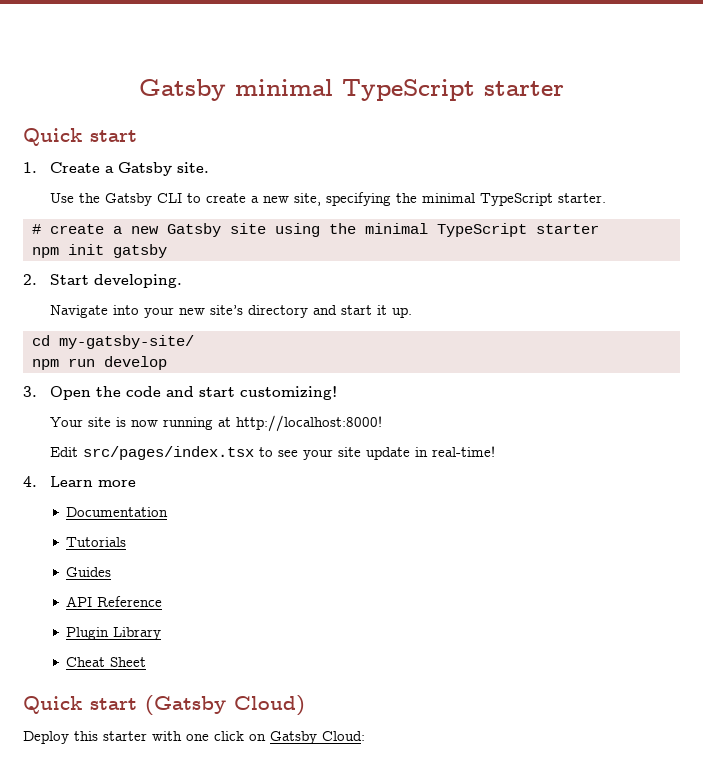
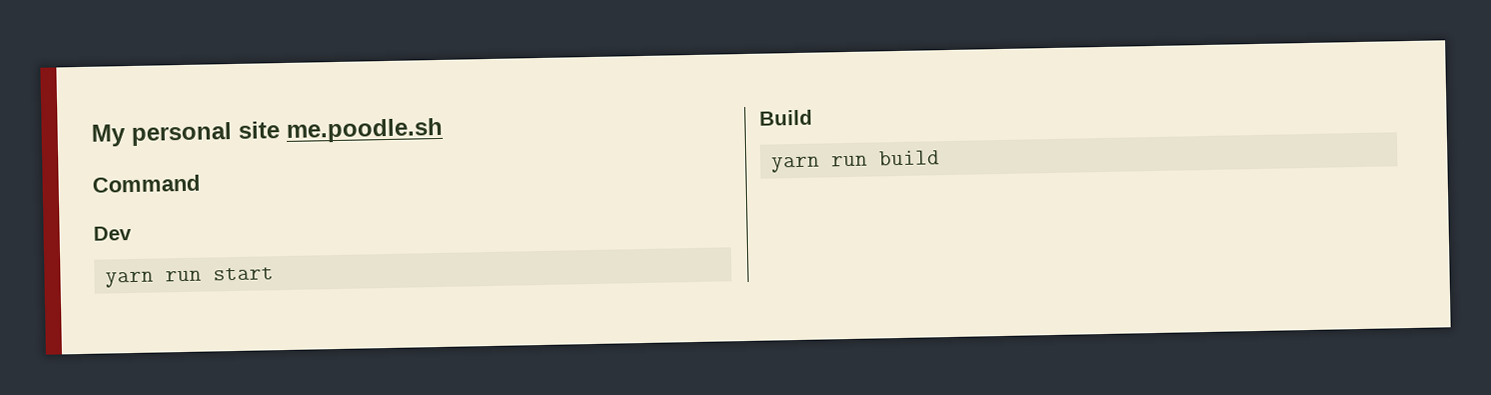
[139,79,564,101] [23,128,137,146] [23,162,209,176] [49,192,606,206] [32,223,599,237] [32,244,167,258] [23,274,182,288] [49,305,412,318] [32,335,194,349] [32,356,167,370] [23,386,337,400] [49,415,382,432] [49,446,495,460] [23,476,136,487] [66,507,169,517] [66,537,127,547] [66,567,112,577] [66,596,163,607] [66,627,162,640] [66,657,147,667] [23,695,305,716] [23,731,365,744] Gatsby minimal TypeScript starter // Quick start // 1. Create a Gatsby site. // Use the Gatsby CLI to create a new site, specifying the minimal TypeScript starter. // # create a new Gatsby site using the minimal TypeScript starter // npm init gatsby // 2. Start developing. // Navigate into your new site’s directory and start it up. // cd my-gatsby-site/ // npm run develop // 3. Open the code and start customizing! // Your site is now running at http://localhost:8000! // Edit src/pages/index.tsx to see your site update in real-time! // 4. Learn more // Documentation // Tutorials // Guides // API Reference // Plugin Library // Cheat Sheet // Quick start (Gatsby Cloud) // Deploy this starter with one click on Gatsby Cloud: -> [91,117,443,147] [92,174,200,193] [93,226,132,241] [105,267,275,288] [759,109,813,126] [771,150,941,173] My personal site me.poodle.sh // Command // Dev // yarn run start // Build // yarn run build

